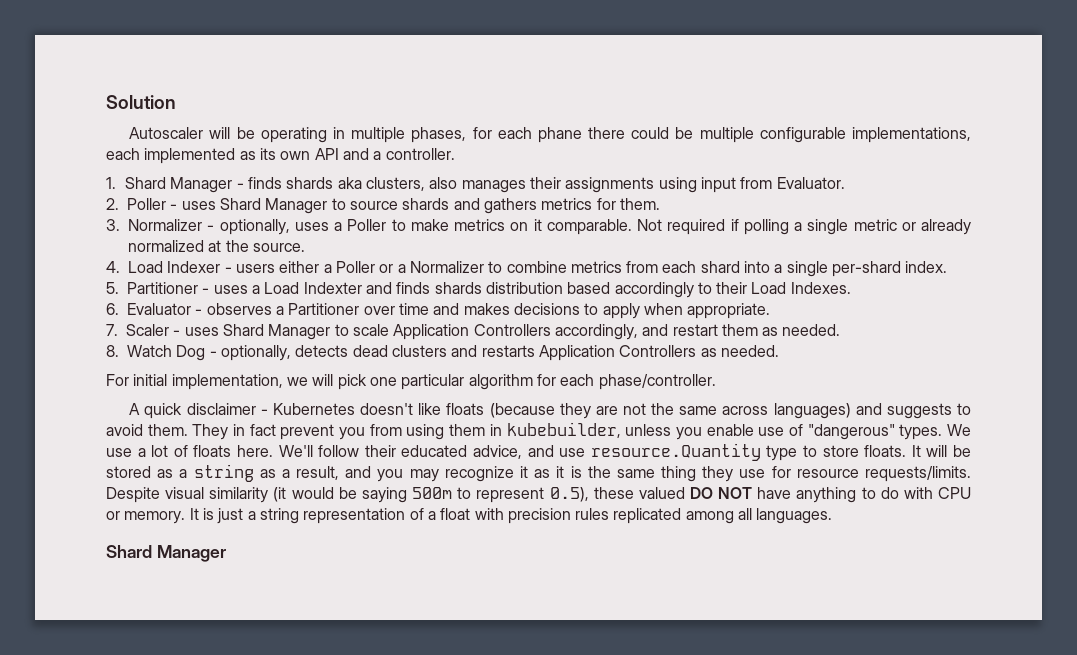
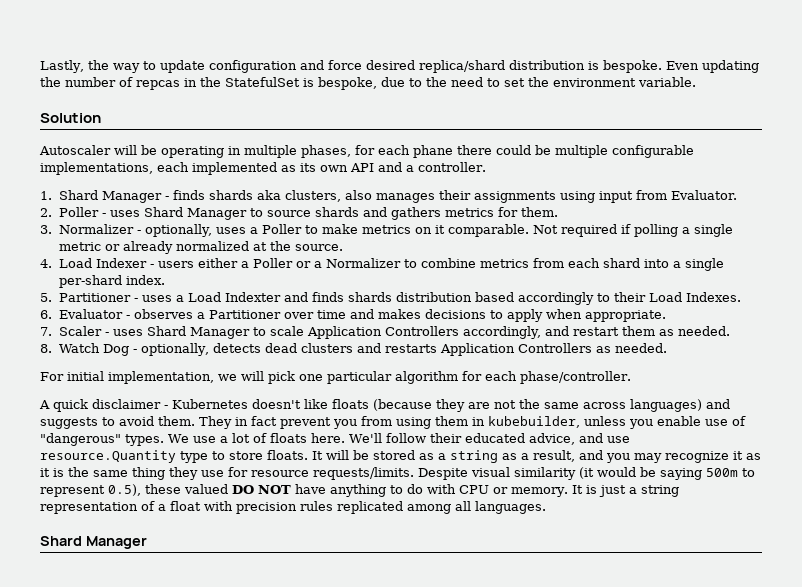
(106, 102) none -> [40,60,759,73] [40,77,696,90] Lastly, the way to update configuration and force desired replica/shard distribution is bespoke. Even updating the number of repcas in the StatefulSet is bespoke, due to the need to set the environment variable. //

